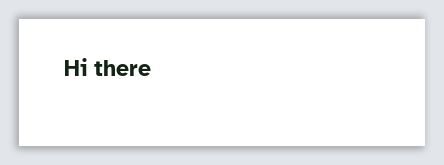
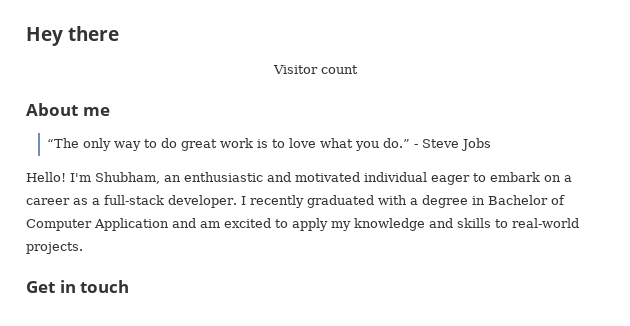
[64,58,87,76] Hi -> [26,27,63,46] Hey
(151, 68) none -> [272,65,358,74] [26,103,110,116] [47,138,492,151] [26,172,572,185] [26,195,565,208] [26,218,579,231] [26,242,83,254] [26,280,130,293] // Visitor count // About me // “The only way to do great work is to love what you do.” - Steve Jobs // Hello! I'm Shubham, an enthusiastic and motivated individual eager to embark on a career as a full-stack developer. I recently graduated with a degree in Bachelor of Computer Application and am excited to apply my knowledge and skills to real-world projects. // Get in touch

